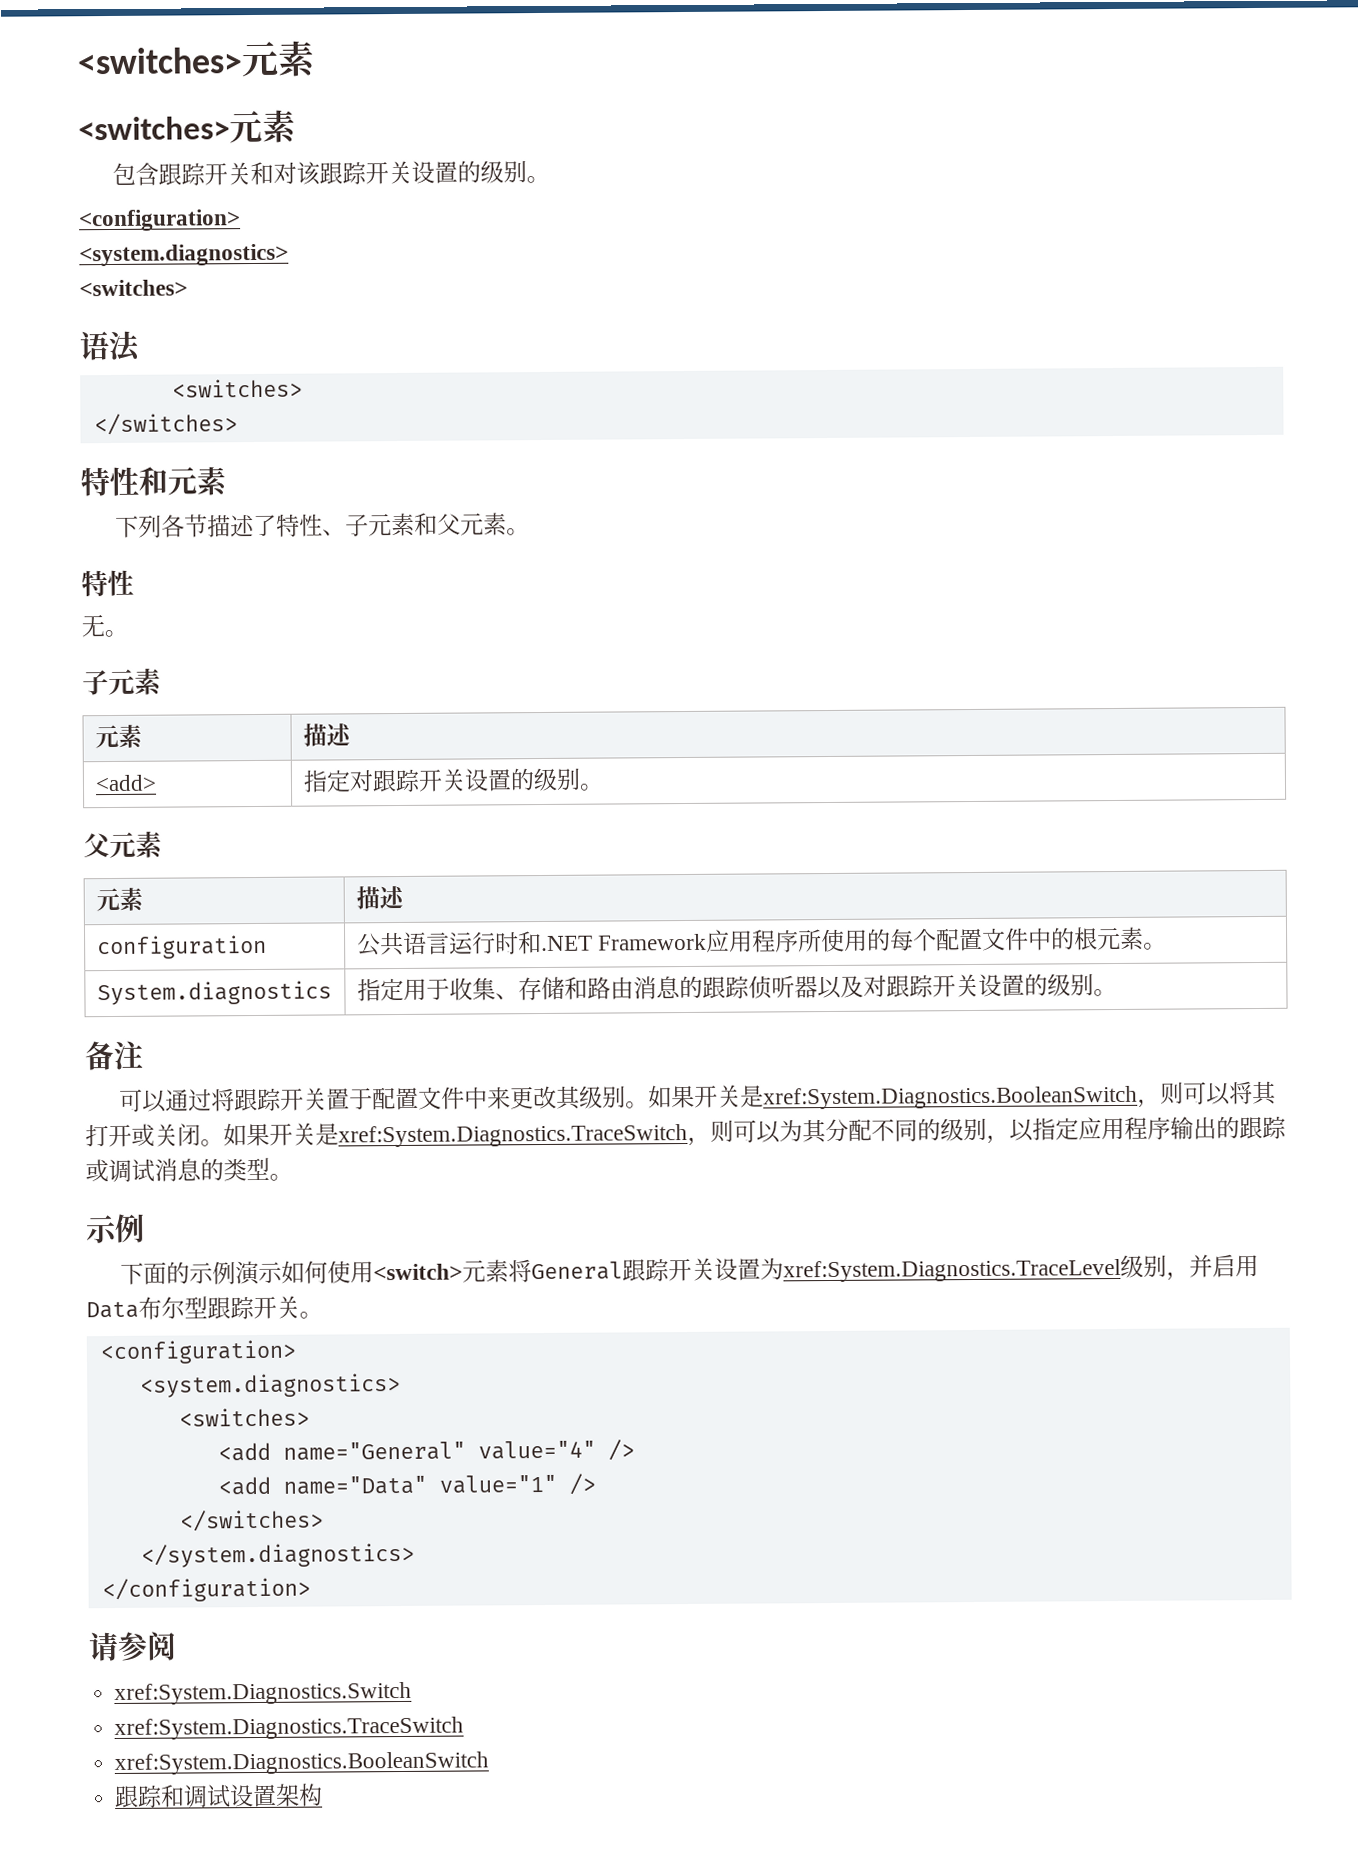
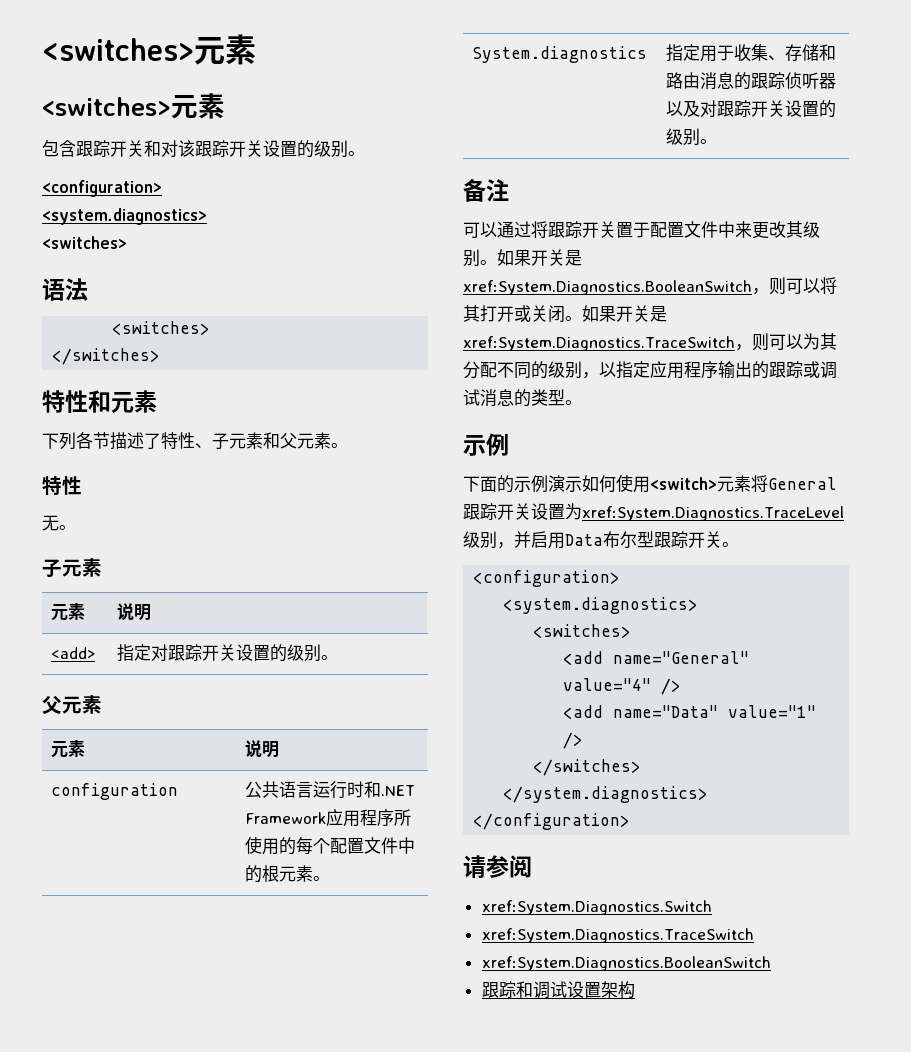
[302,723,352,747] 描述 -> [117,603,152,621] 说明
[355,885,405,910] 描述 -> [245,740,280,758] 说明

